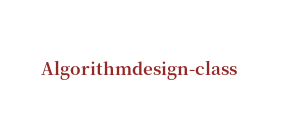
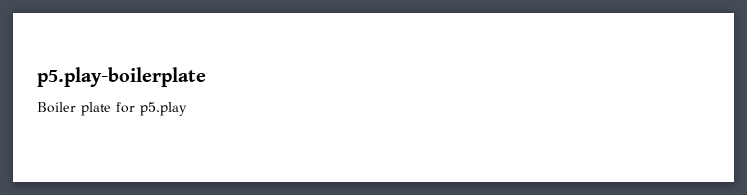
[41,60,237,80] Algorithmdesign-class -> [37,67,206,87] [37,102,187,116] p5.play-boilerplate // Boiler plate for p5.play

